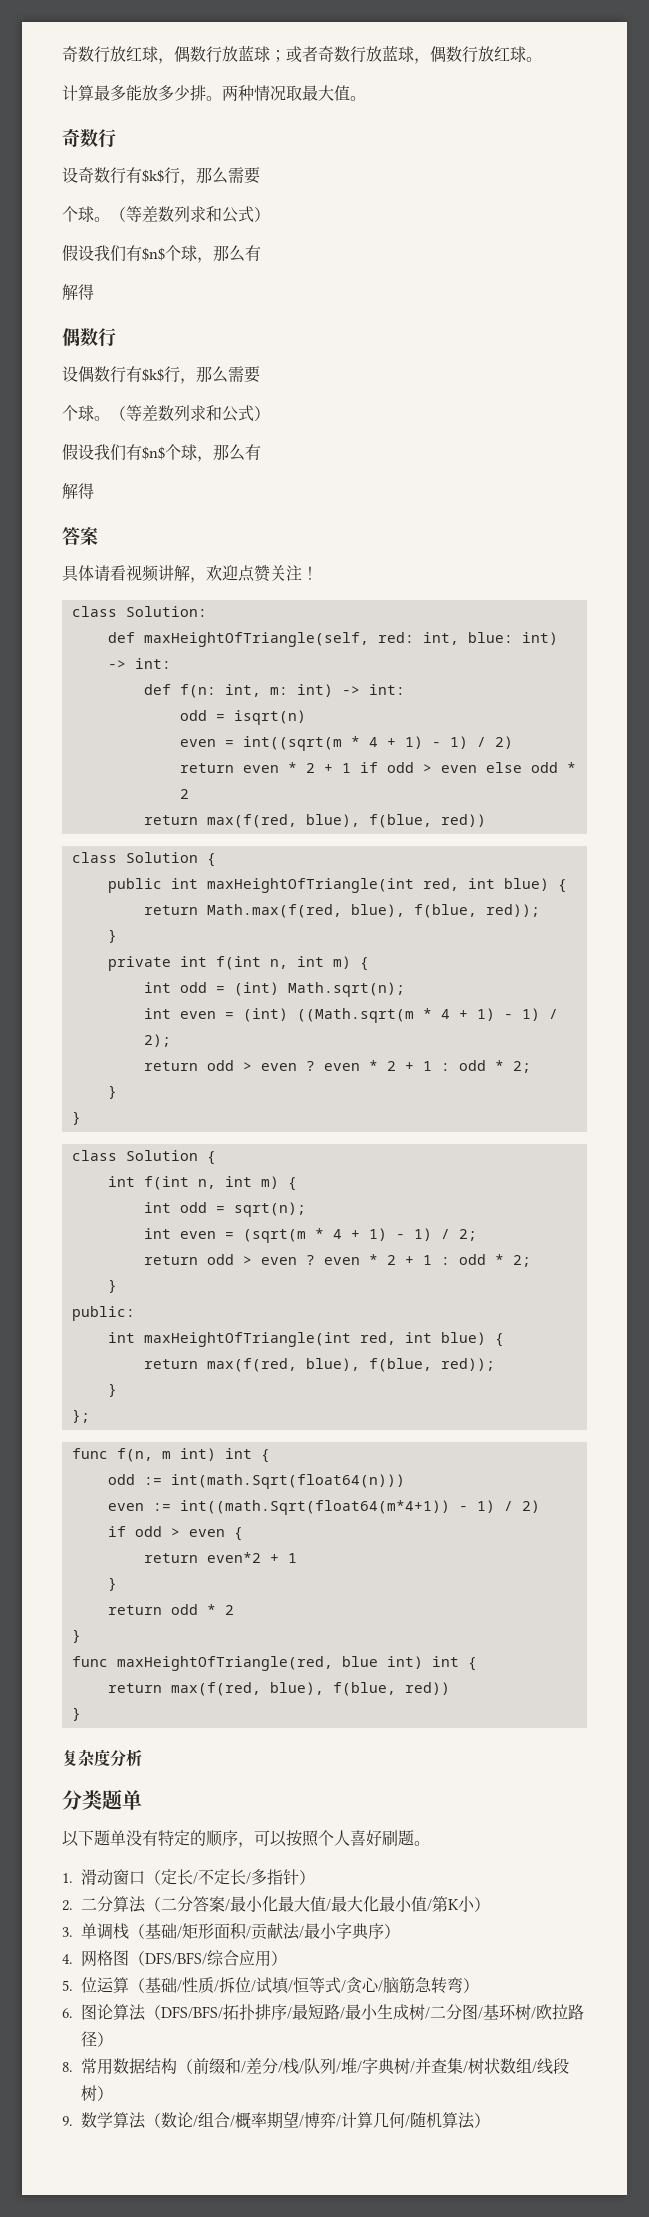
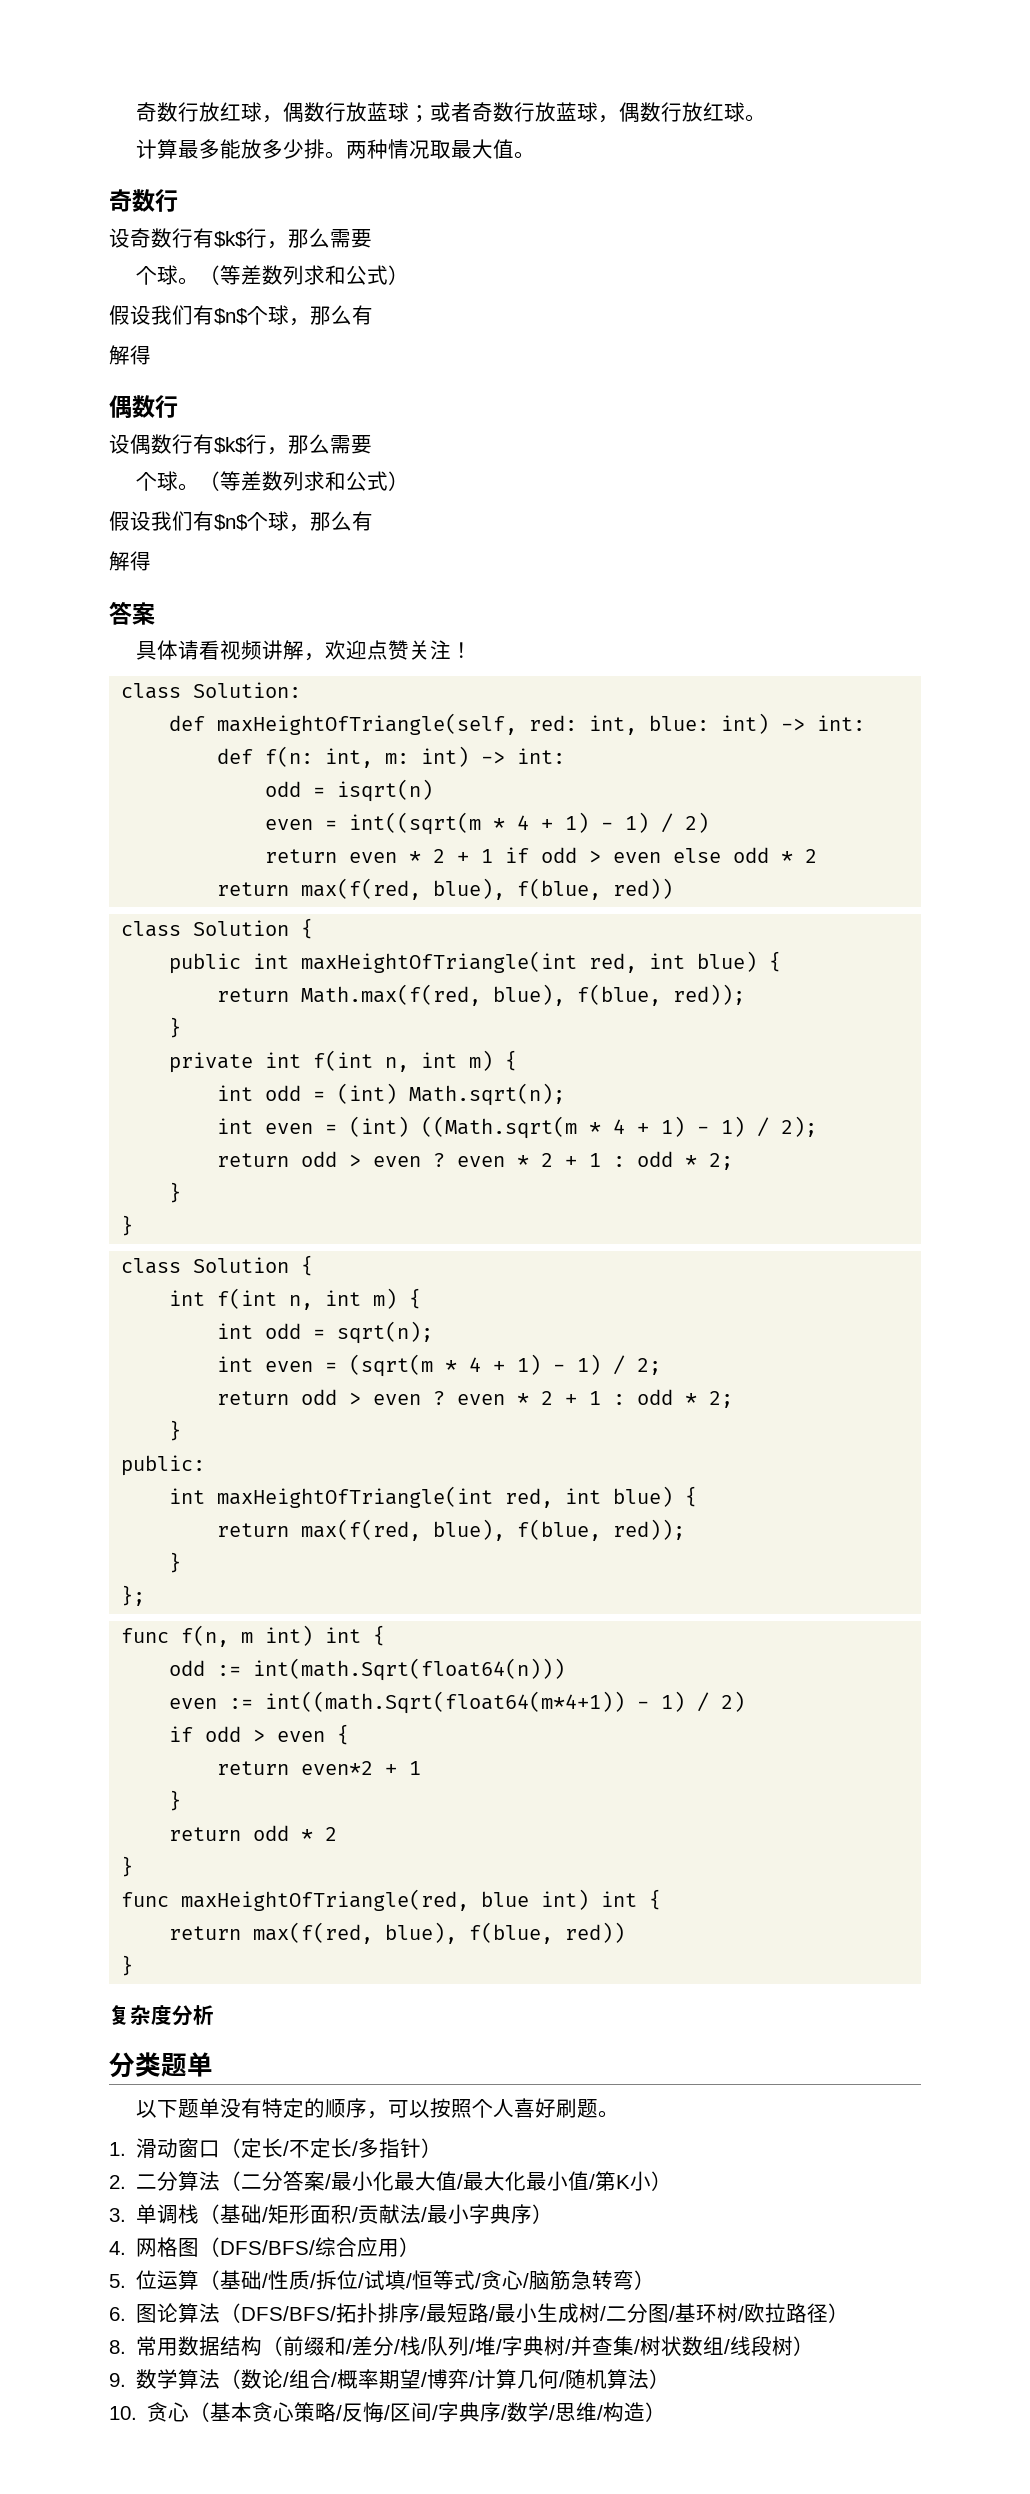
(491, 2120) none -> [109,2402,667,2423] // 10.贪心（基本贪心策略/反悔/区间/字典序/数学/思维/构造）

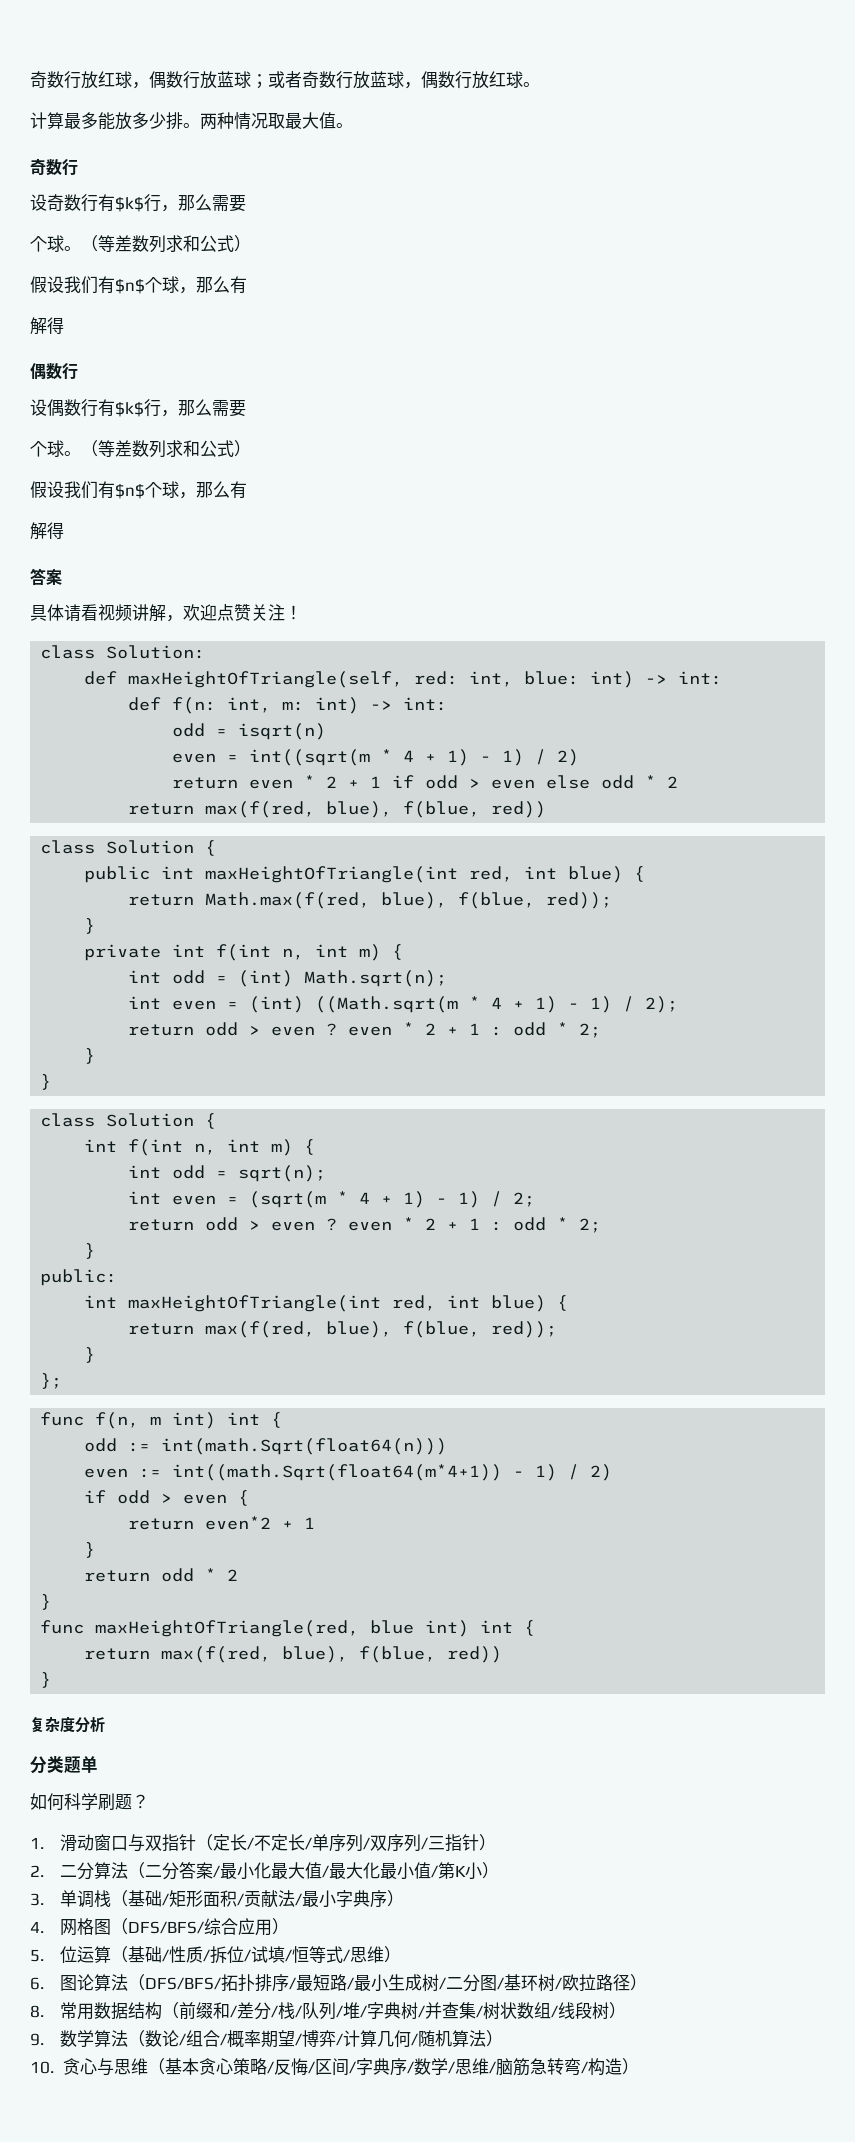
[135,2098,619,2119] 以下题单没有特定的顺序，可以按照个人喜好刷题。 -> [30,1793,149,1810] 如何科学刷题？
(221, 2149) none -> [127,1834,196,1852] 与双指针
[358,2138,380,2158] 多 -> [311,1834,445,1852] 单序列/双序列/三
[481,2270,635,2290] 贪心/脑筋急转弯 -> [349,1946,384,1963] 思维
(190, 2412) none -> [96,2058,148,2076] 与思维
(604, 2412) none -> [495,2058,588,2076] 脑筋急转弯/

